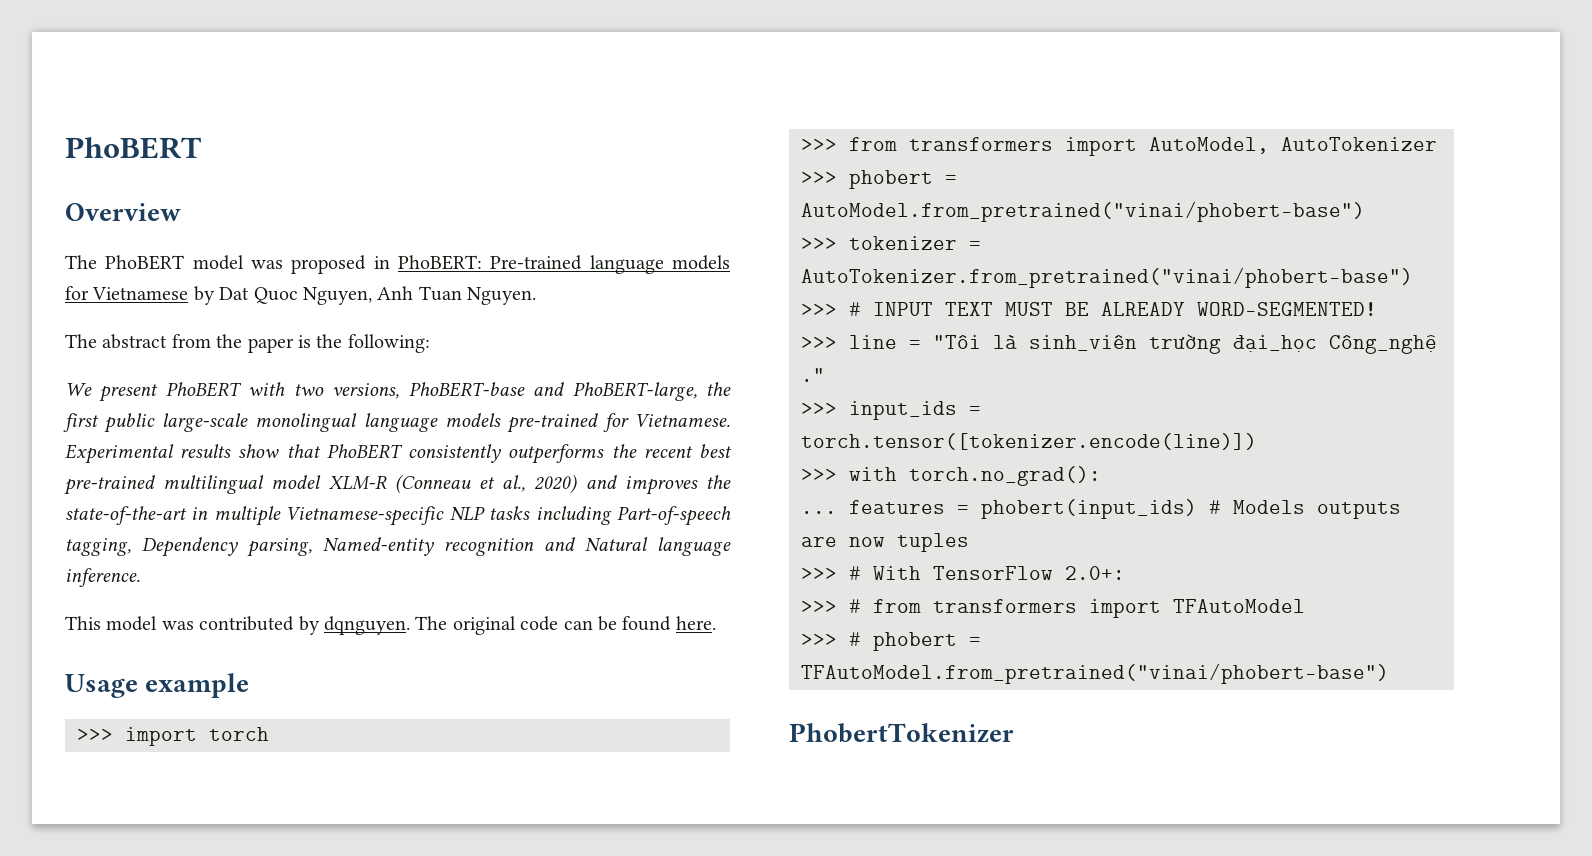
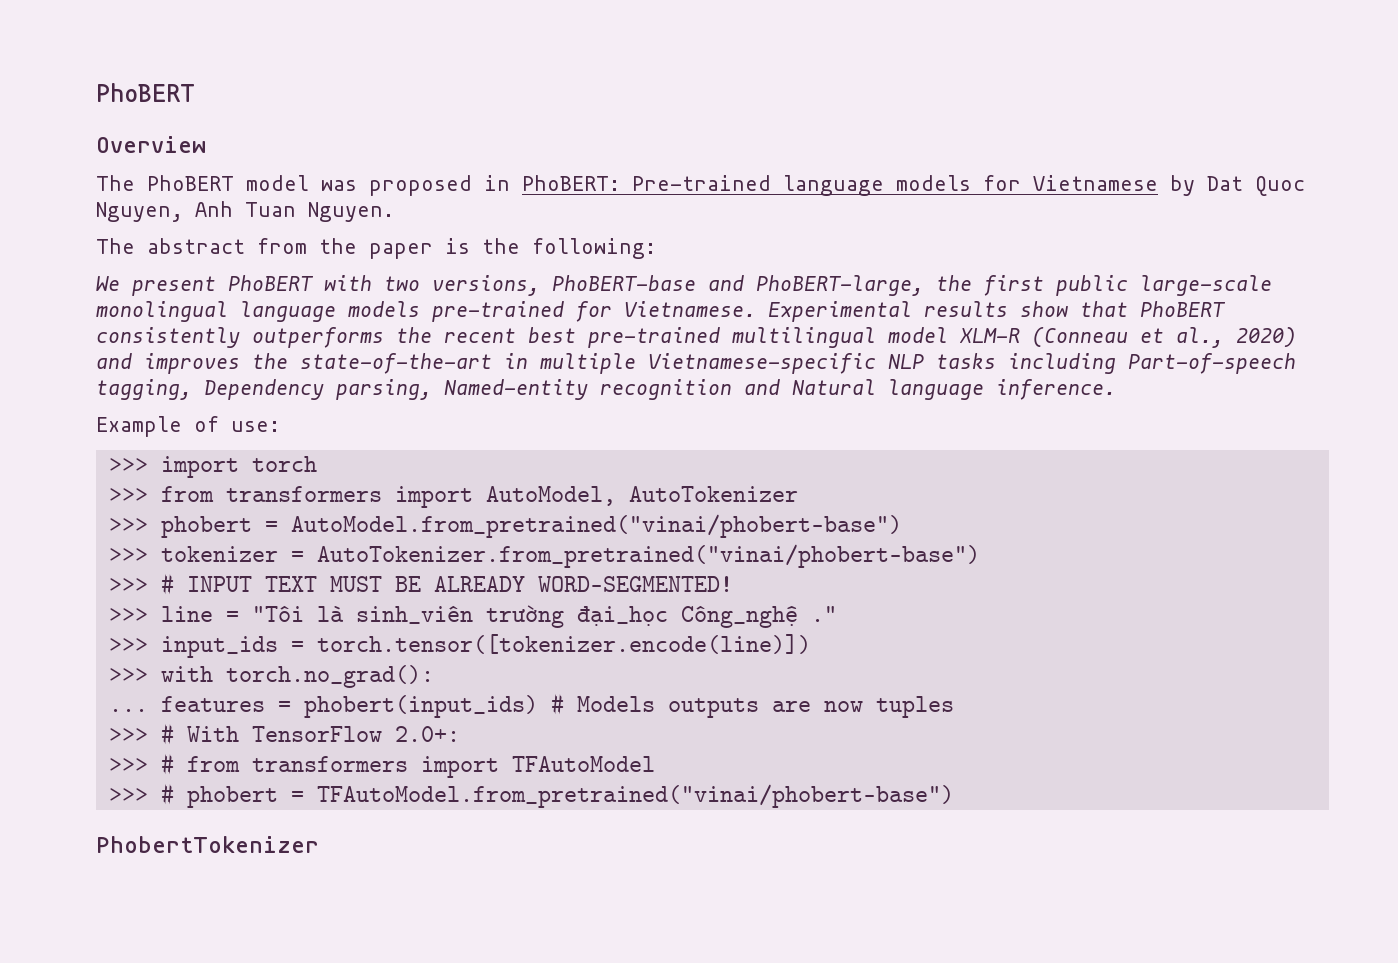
[65,616,716,635] [65,673,250,698] This model was contributed by dqnguyen. The original code can be found here. // Usage example -> [96,416,280,437] Example of use:

